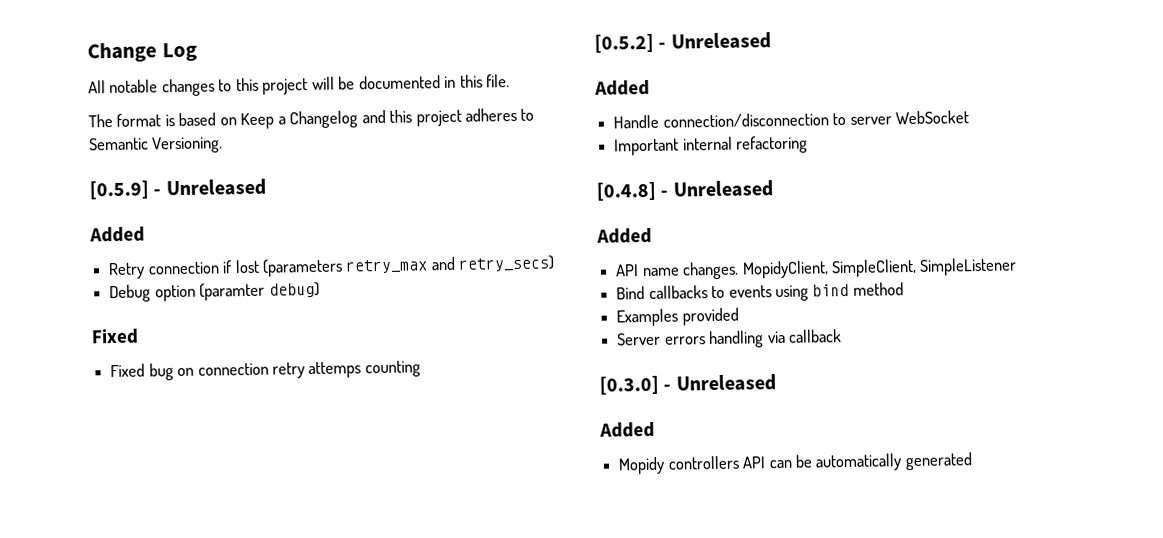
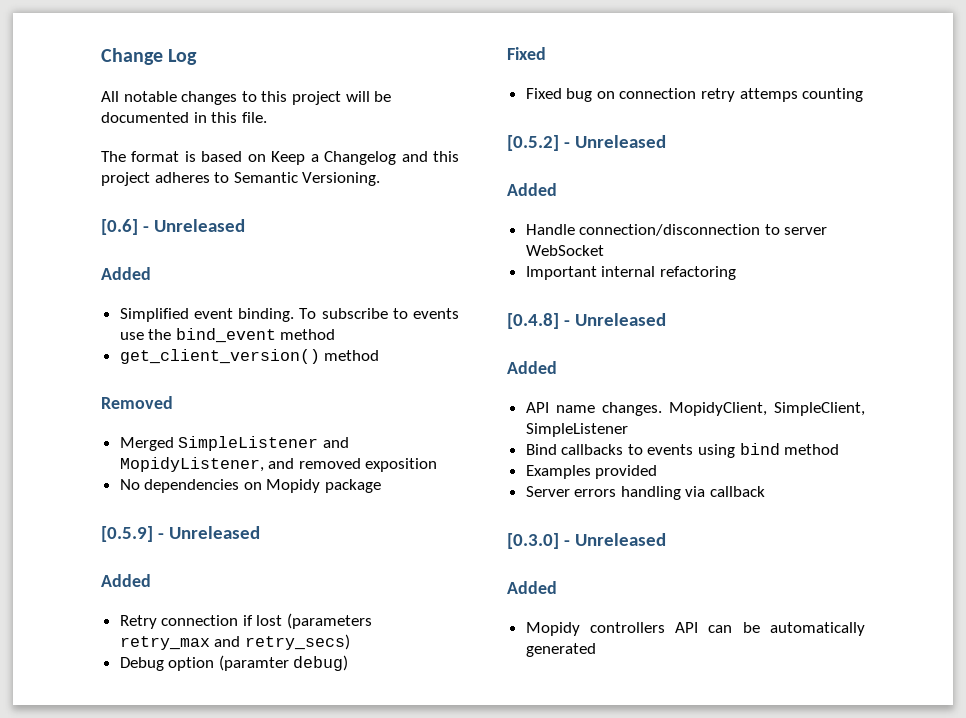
(224, 145) none -> [101,219,245,235] [101,267,151,280] [119,308,459,322] [119,328,336,343] [119,349,380,364] [101,396,173,409] [119,436,349,451] [119,457,438,472] [119,479,382,493] // [0.6] - Unreleased // Added // Simplified event binding. To subscribe to events use the bind_event method // get_client_version() method // Removed // Merged SimpleListener and MopidyListener, and removed exposition // No dependencies on Mopidy package

